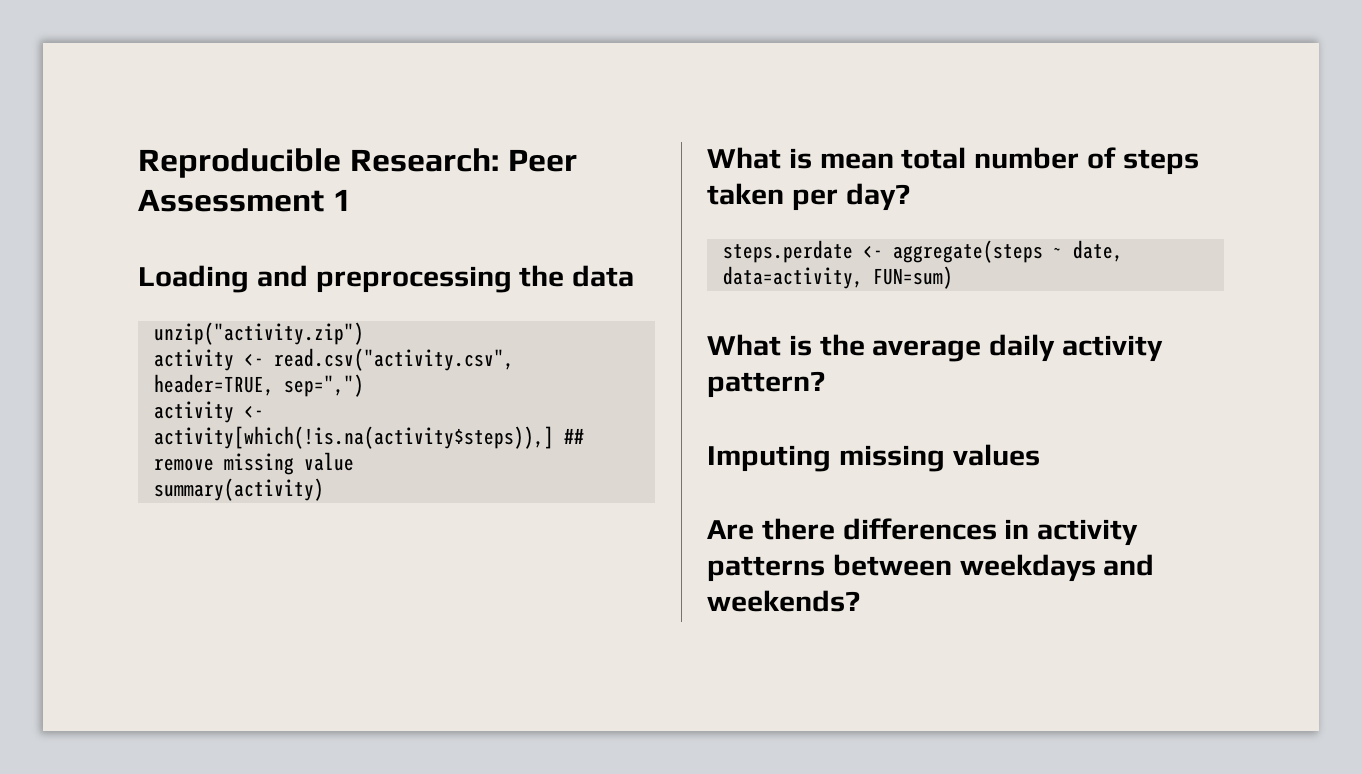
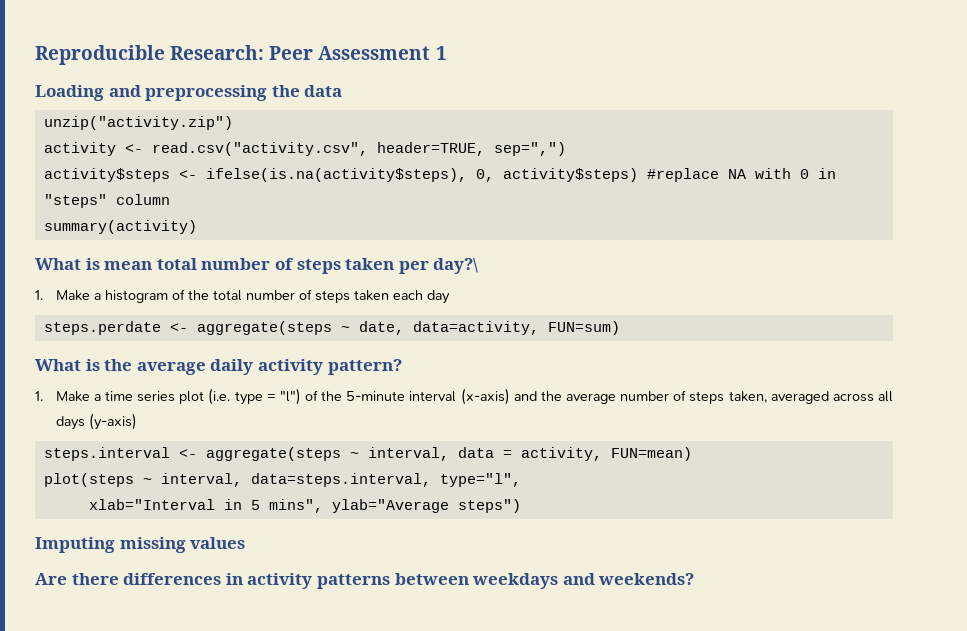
[153,401,264,423] [153,426,584,449] [153,452,354,475] activity <- activity[which(!is.na(activity$steps)),] ## remove missing value -> [43,168,836,182] [43,194,170,208] activity$steps <- ifelse(is.na(activity$steps), 0, activity$steps) #replace NA with 0 in "steps" column
[845,183,910,211] day? -> [433,258,479,274] [35,289,450,304] day?\ // 1. Make a histogram of the total number of steps taken each day
(825, 384) none -> [35,388,893,405] [55,413,137,430] [43,447,692,461] [43,473,521,487] [88,499,521,513] // 1. Make a time series plot (i.e. type = "l") of the 5-minute interval (x-axis) and the average number of steps taken, averaged across all days (y-axis) // steps.interval <- aggregate(steps ~ interval, data = activity, FUN=mean) // plot(steps ~ interval, data=steps.interval, type="l", // xlab="Interval in 5 mins", ylab="Average steps")

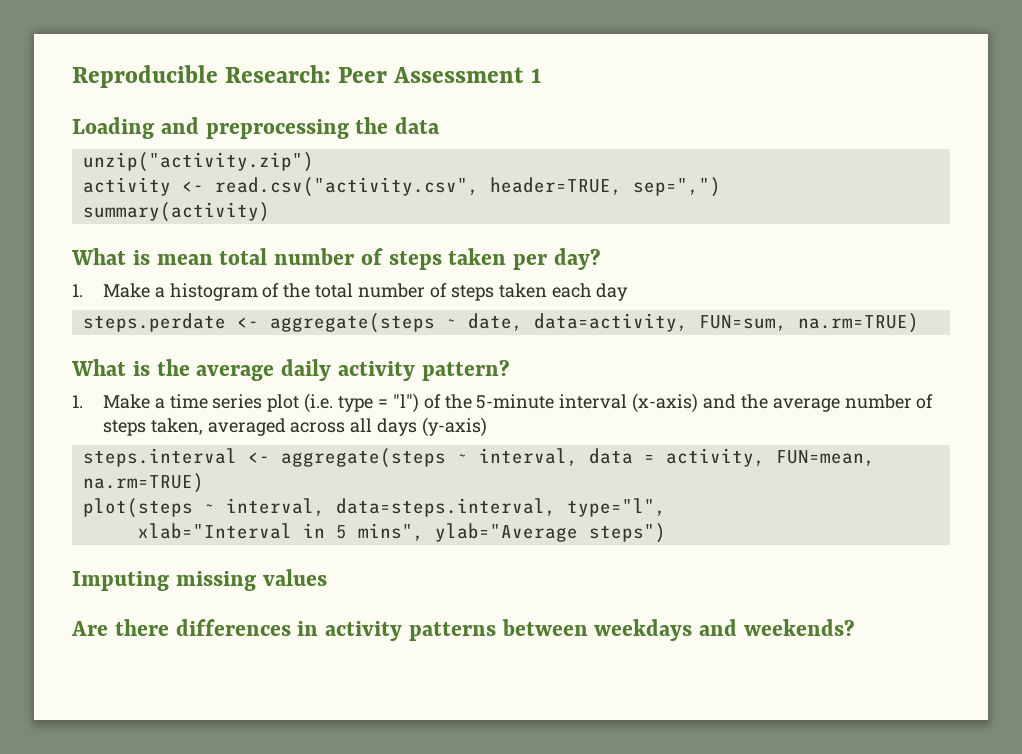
[43,168,836,182] [43,194,170,208] // activity$steps <- ifelse(is.na(activity$steps), 0, activity$steps) #replace NA with 0 in "steps" column -> (721, 187) none
[433,258,479,274] day?\ -> [553,248,601,270] day?
[547,321,620,335] FUN=sum) -> [698,313,919,333] FUN=sum, na.rm=TRUE)
[610,447,692,461] FUN=mean) -> [775,450,875,466] [82,473,204,493] FUN=mean, na.rm=TRUE)

